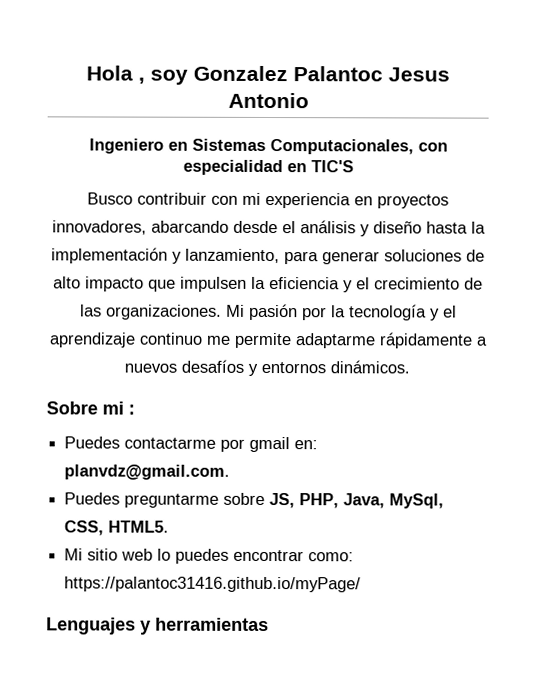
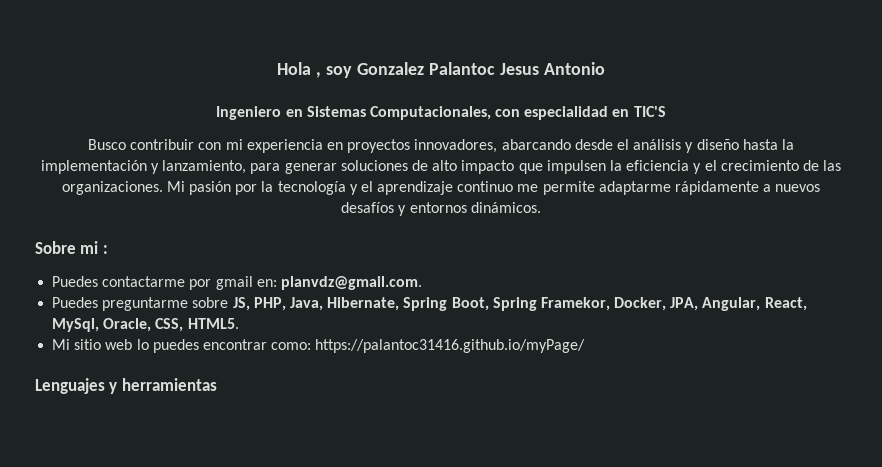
[389,493,445,509] MySql, -> [327,297,807,311] [52,318,152,332] Hibernate, Spring Boot, Spring Framekor, Docker, JPA, Angular, React, MySql, Oracle,

